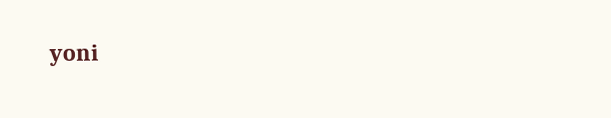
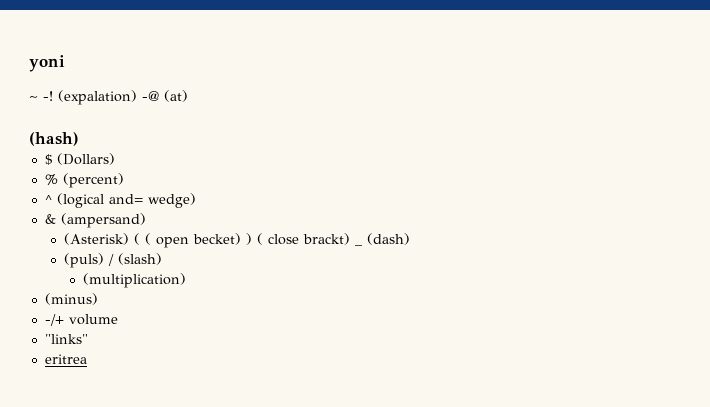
(100, 55) none -> [29,90,188,105] [29,132,79,146] [44,153,115,165] [44,173,124,188] [44,193,196,208] [44,213,146,228] [63,233,410,248] [63,253,162,268] [82,273,186,288] [44,293,98,305] [44,314,118,326] [44,334,88,344] [44,354,87,364] // ~ -! (expalation) -@ (at) // (hash) // $ (Dollars) // % (percent) // ^ (logical and= wedge) // & (ampersand) // (Asterisk) ( ( open becket) ) ( close brackt) _ (dash) // (puls) / (slash) // (multiplication) // (minus) // -/+ volume // "links" // eritrea

